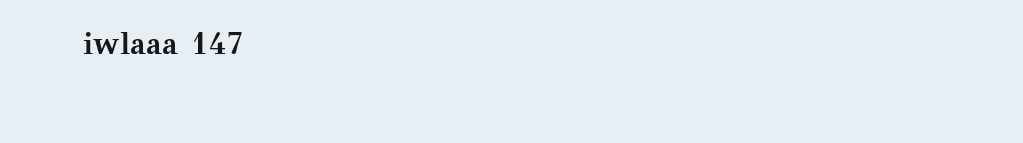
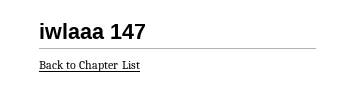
(242, 43) none -> [39,60,140,72] // Back to Chapter List

